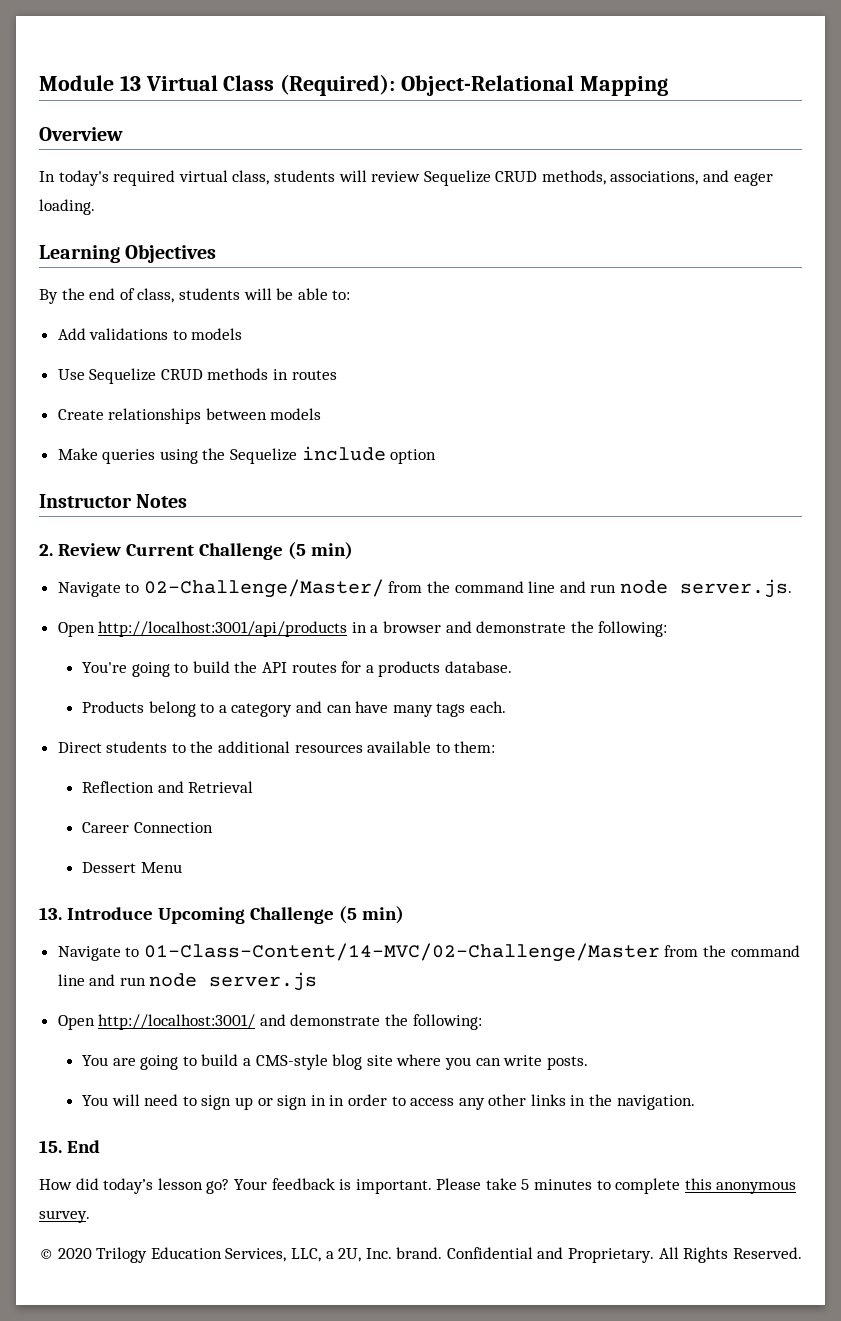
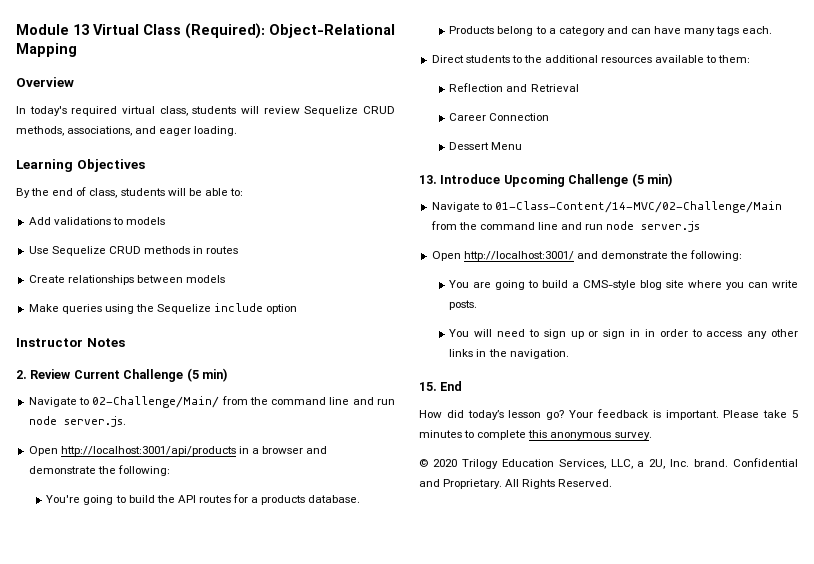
[143,579,384,598] 02-Challenge/Master/ -> [92,396,220,408] 02-Challenge/Main/
[143,943,660,962] 01-Class-Content/14-MVC/02-Challenge/Master -> [494,201,782,213] 01-Class-Content/14-MVC/02-Challenge/Main

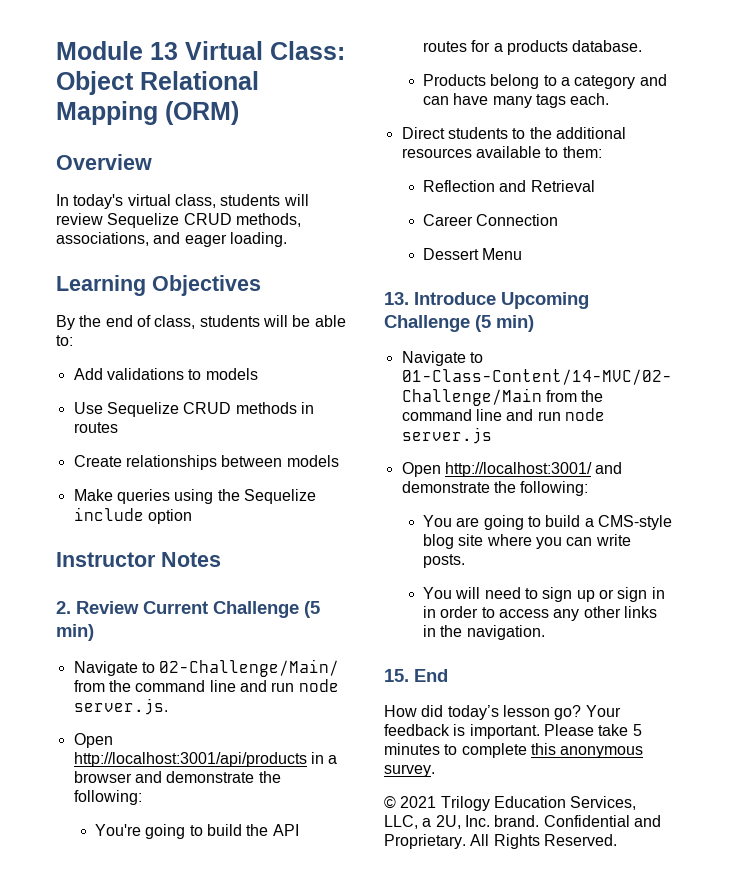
[143,23,395,39] Class (Required): Object-Relational -> [270,41,345,60] [56,71,259,95] Class: Object Relational
(77, 50) none -> [165,101,239,125] (ORM)
[71,106,118,116] required -> (124, 201) none
[432,459,457,467] 2020 -> [400,796,437,808] 2021

